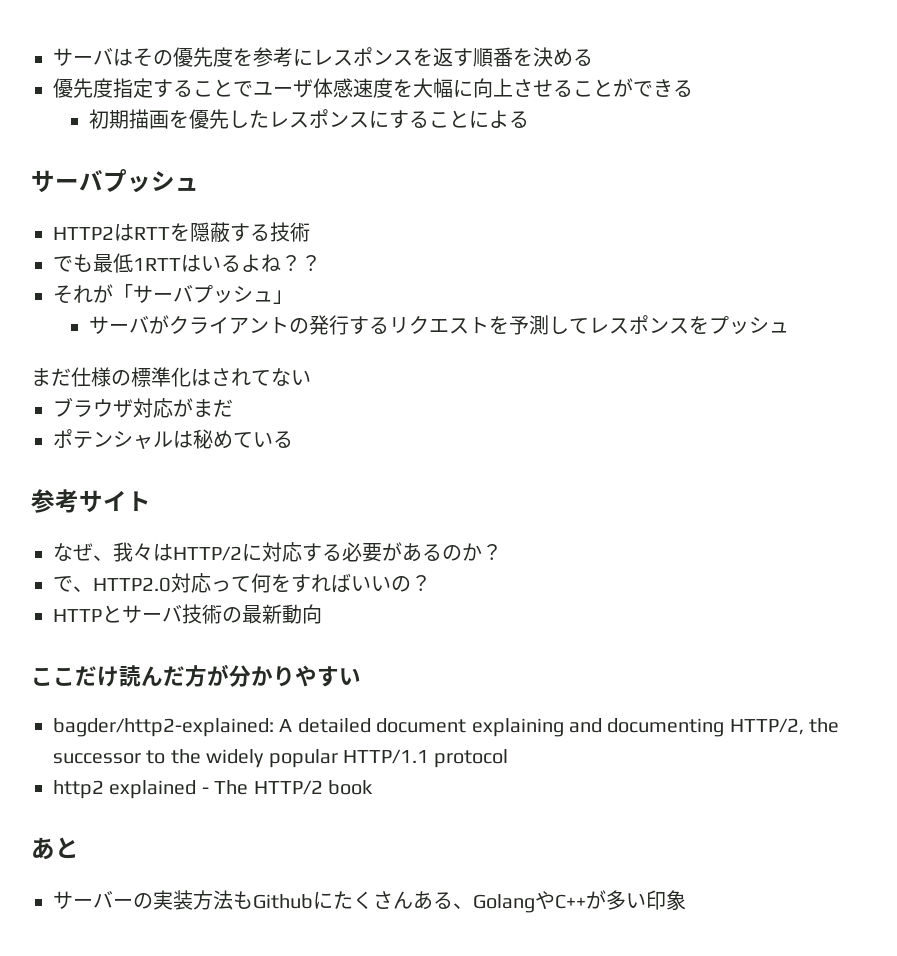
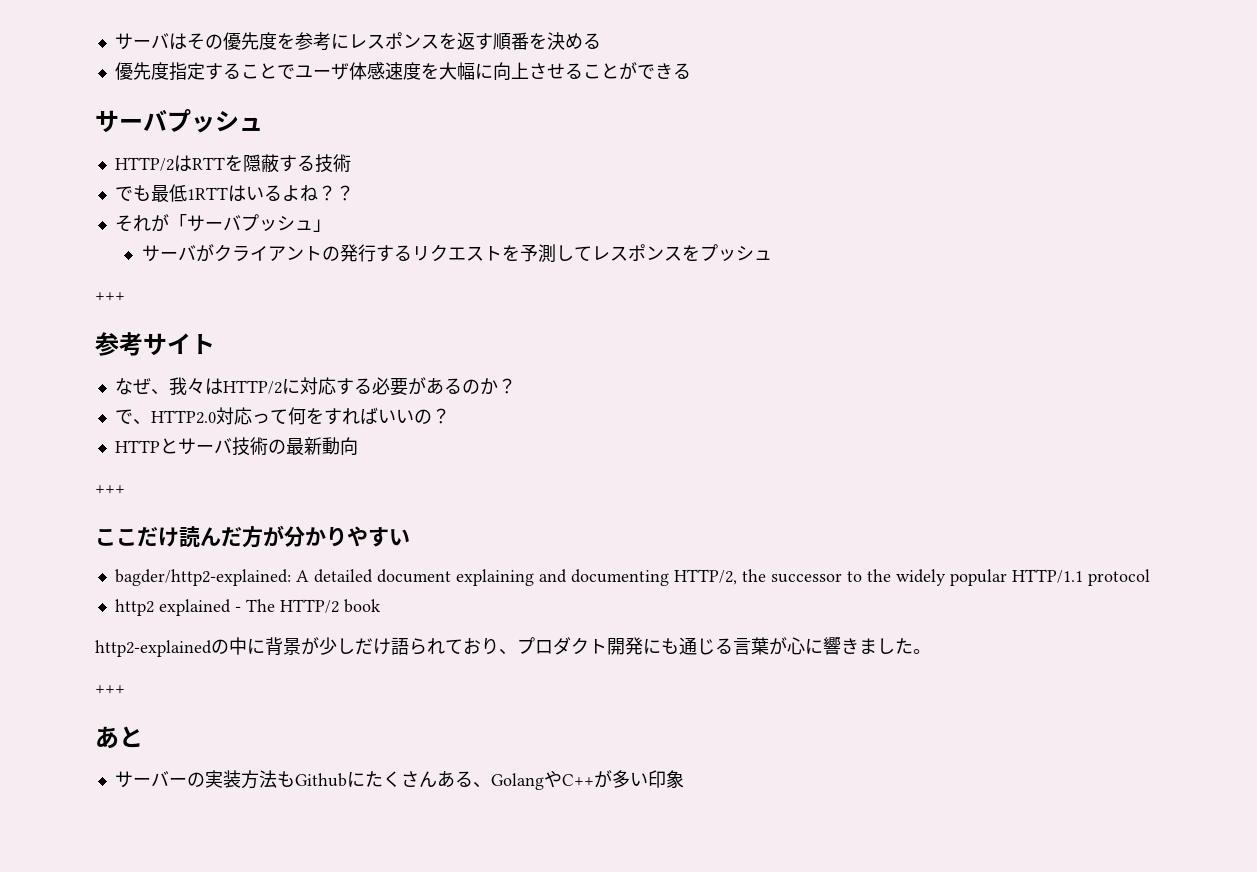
[89,109,530,129] // 初期描画を優先したレスポンスにすることによる -> (691, 71) none
[53,226,114,240] HTTP2 -> [114,157,174,171] HTTP/2
[31,367,311,387] [53,397,233,418] [53,429,293,449] まだ仕様の標準化はされてない // ブラウザ対応がまだ // ポテンシャルは秘めている -> [95,292,125,301] +++
(322, 614) none -> [95,485,125,494] // +++
(373, 787) none -> [95,637,931,657] [95,685,125,694] // http2-explainedの中に背景が少しだけ語られており、プロダクト開発にも通じる言葉が心に響きました。 // +++

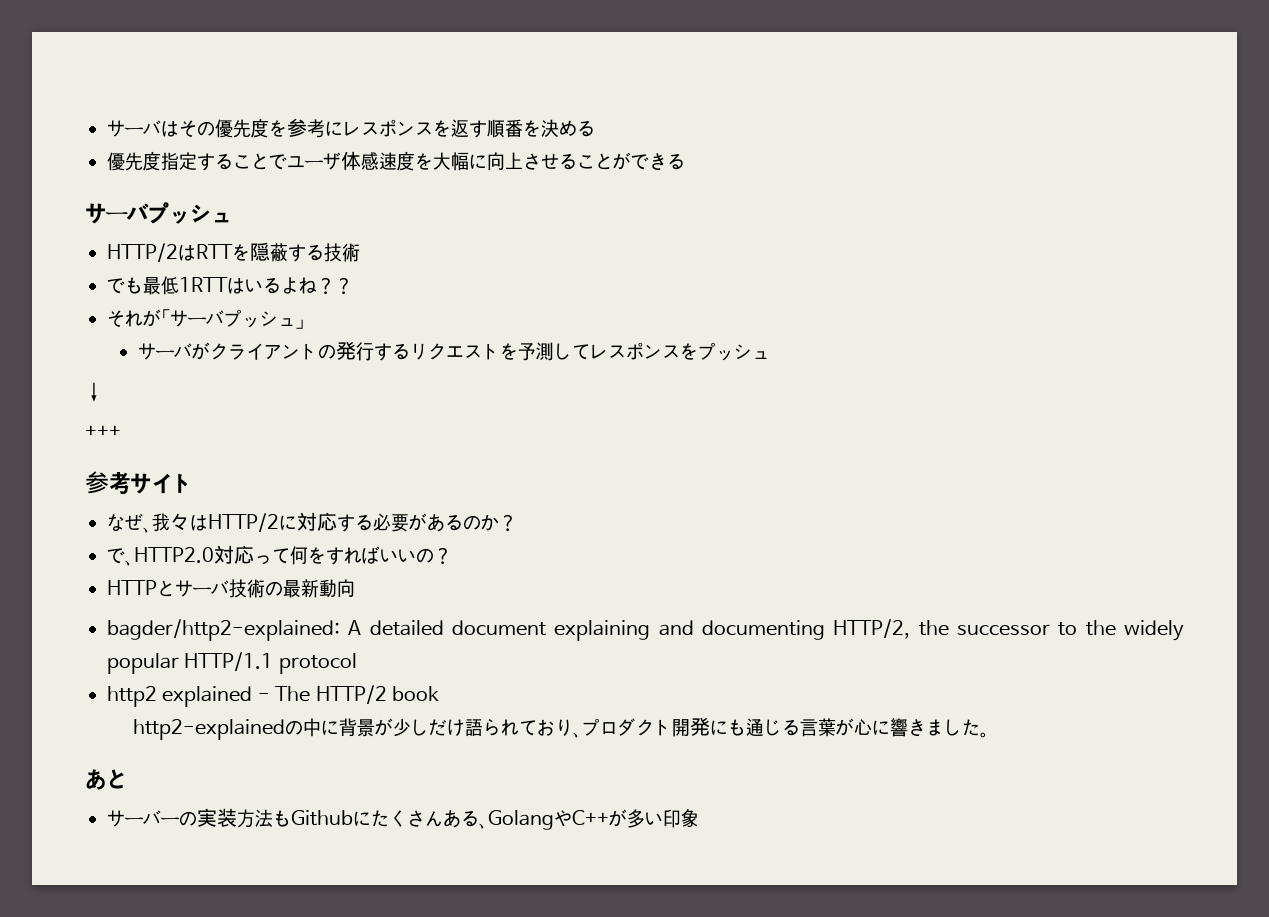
(772, 255) none -> [85,382,103,402] // ↓
[95,485,125,494] [95,525,410,548] // +++ // ここだけ読んだ方が分かりやすい -> (355, 588) none
[95,685,125,694] // +++ -> (990, 735) none

